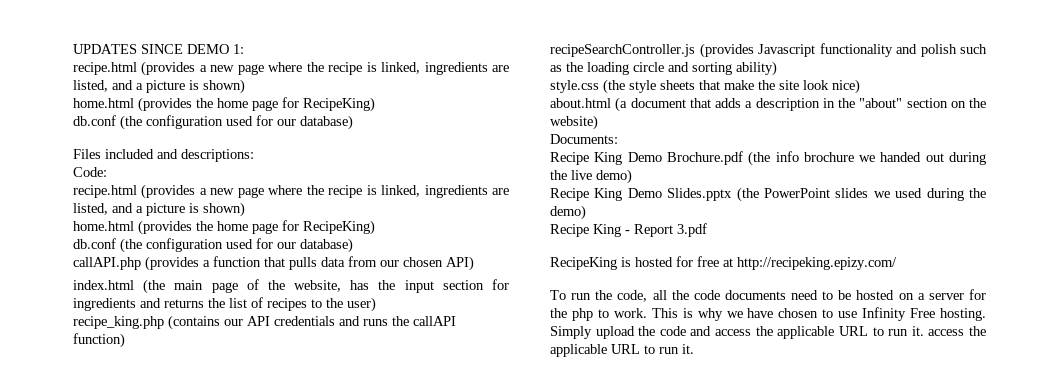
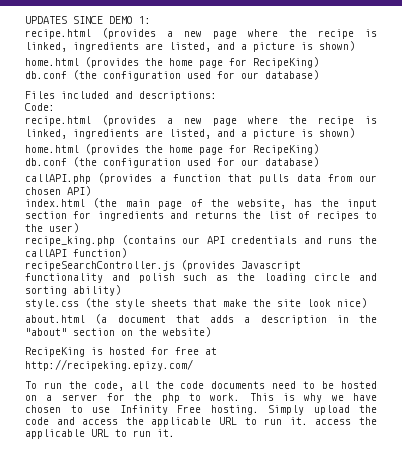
[550,134,618,144] [550,151,986,166] [550,169,632,184] [550,187,986,202] [550,205,586,220] [550,223,707,237] // Documents: // Recipe King Demo Brochure.pdf (the info brochure we handed out during the live demo) // Recipe King Demo Slides.pptx (the PowerPoint slides we used during the demo) // Recipe King - Report 3.pdf -> (211, 332) none

